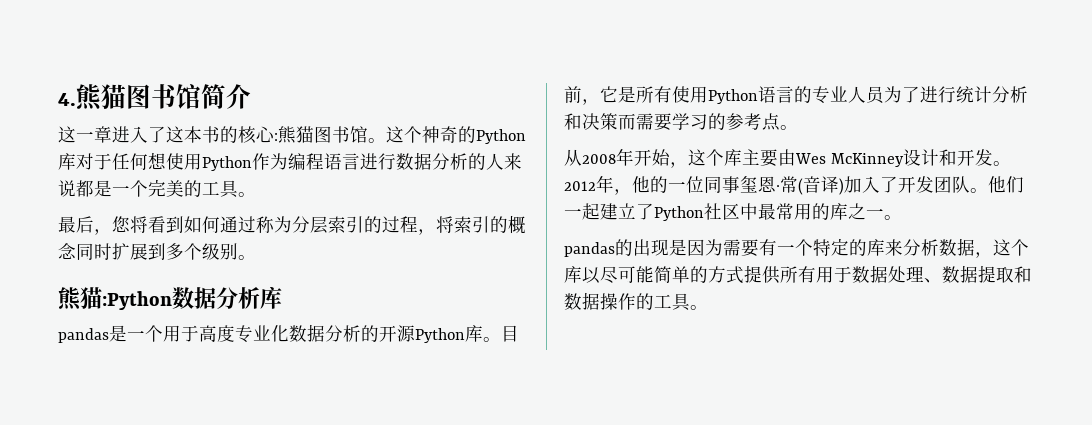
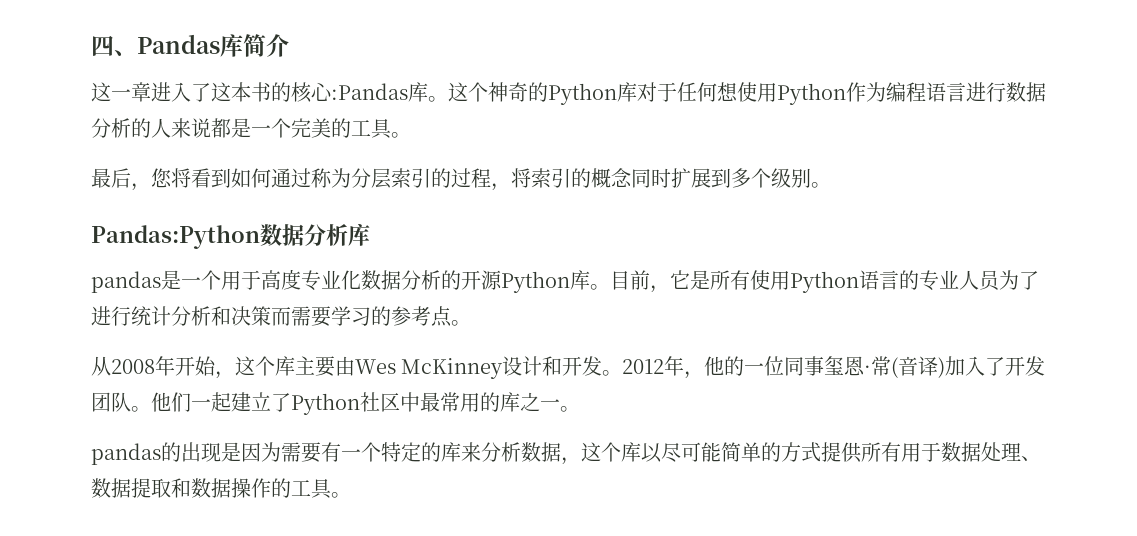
[58,84,201,111] 4.熊猫图书馆 -> [91,34,243,57] 四、Pandas库
[274,126,368,144] :熊猫图书馆 -> [331,82,428,102] :Pandas库
[58,287,172,311] 熊猫:Python -> [91,225,260,249] Pandas:Python

